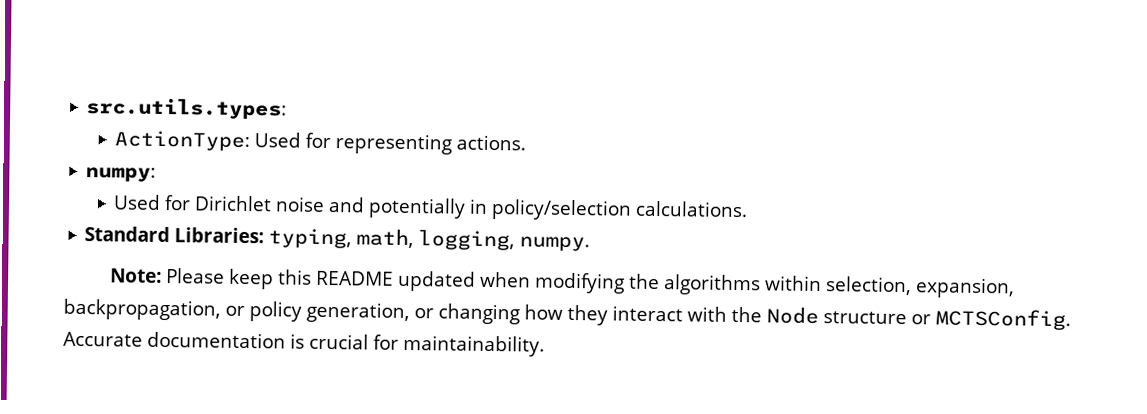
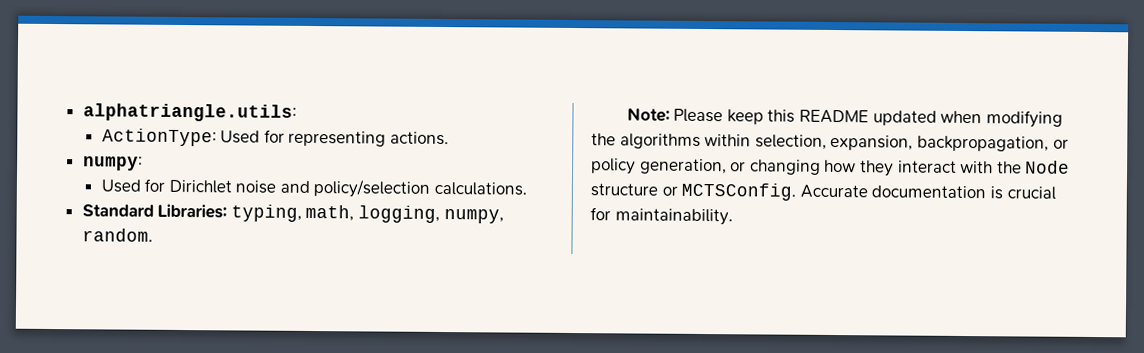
[86,97,288,120] src.utils.types: -> [82,103,297,122] alphatriangle.utils:
[368,197,489,219] potentially in -> (310, 186) none
[519,236,591,252] numpy. -> [443,209,504,224] [81,228,153,242] numpy, random.

